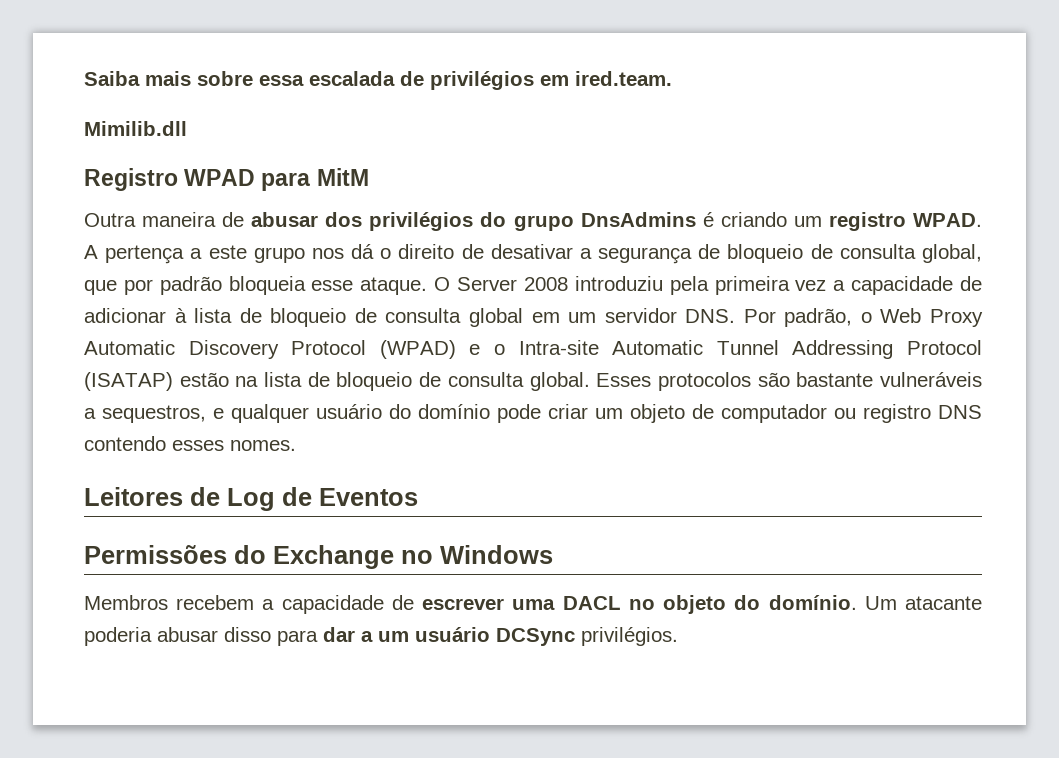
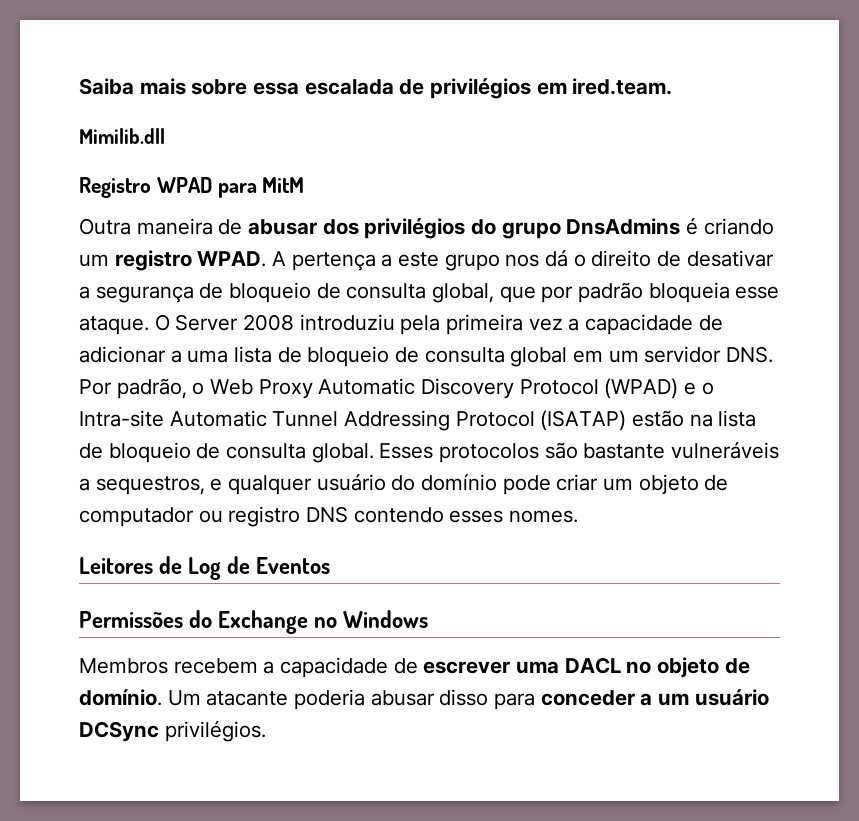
[174,308,187,323] à -> [170,350,229,363] a uma
[734,595,761,610] do -> [724,658,750,674] de
[323,627,355,642] dar -> [540,690,635,706] conceder

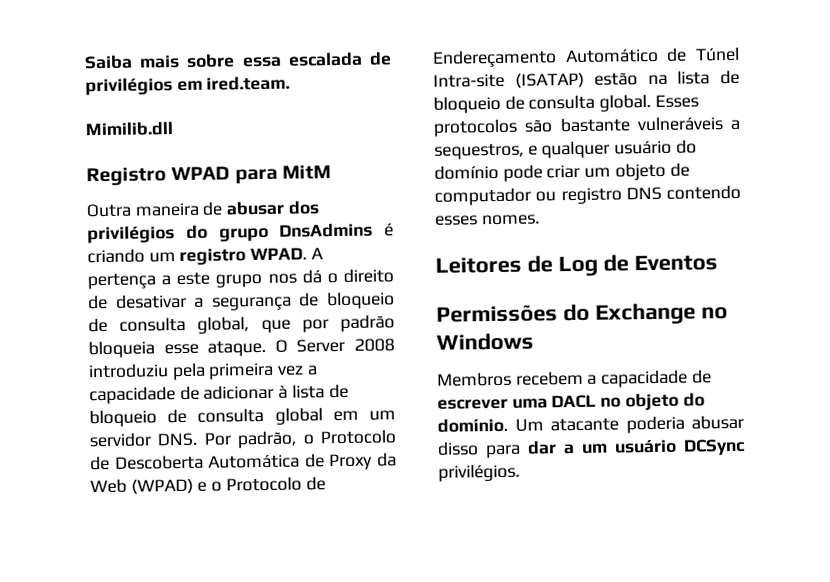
[170,350,229,363] a uma -> [278,385,289,399] à
[210,378,714,399] [79,410,535,431] Web Proxy Automatic Discovery Protocol (WPAD) e o Intra-site Automatic Tunnel Addressing Protocol -> [320,429,396,445] [90,452,397,471] [90,476,326,495] [432,46,740,68] [433,73,505,88] Protocolo de Descoberta Automática de Proxy da Web (WPAD) e o Protocolo de Endereçamento Automático de Túnel Intra-site
[724,658,750,674] de -> [682,392,705,407] do
[540,690,635,706] conceder -> [527,440,557,455] dar

